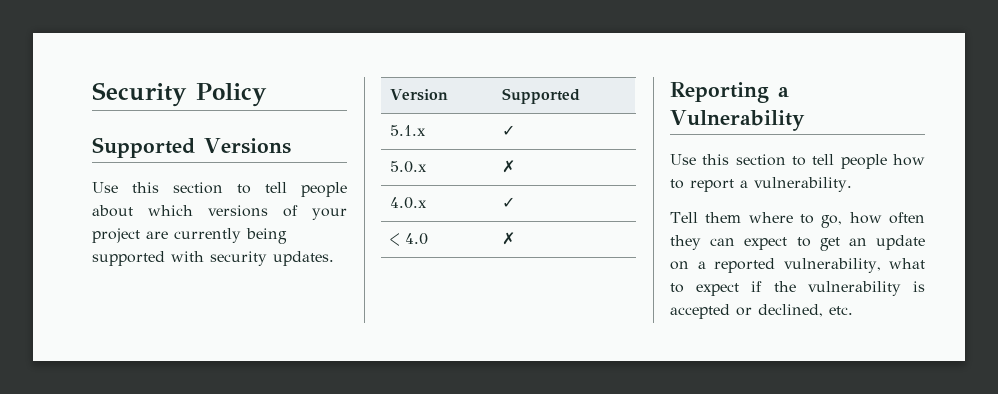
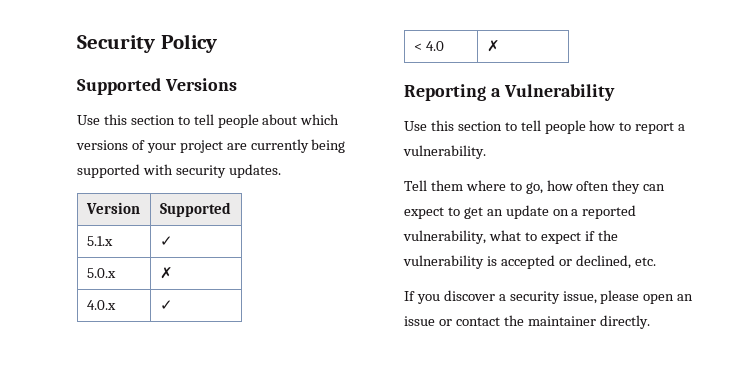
(853, 310) none -> [404,290,694,304] [404,315,650,329] // If you discover a security issue, please open an issue or contact the maintainer directly.

